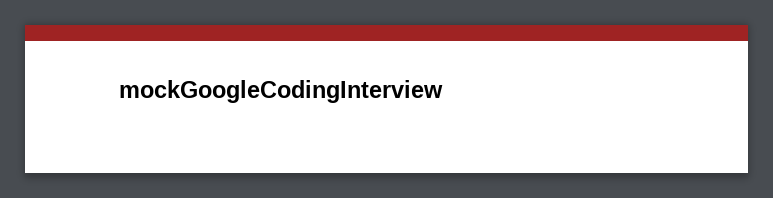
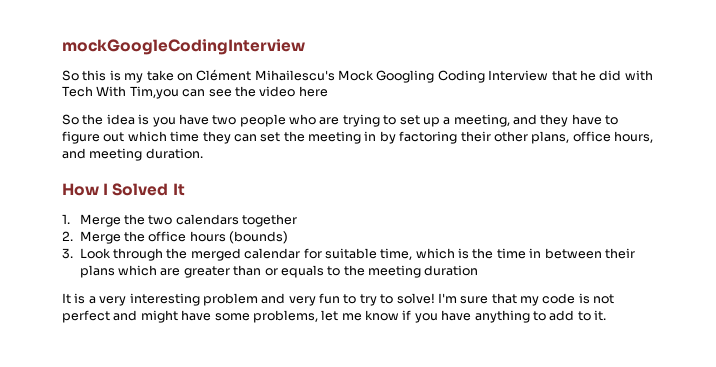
(443, 91) none -> [62,69,653,83] [62,86,328,99] [62,114,619,127] [62,131,653,144] [62,148,203,161] [62,183,185,196] [62,214,298,227] [62,231,289,244] [62,248,635,261] [79,265,479,278] [62,293,615,306] [62,310,606,323] // So this is my take on Clément Mihailescu's Mock Googling Coding Interview that he did with Tech With Tim,you can see the video here // So the idea is you have two people who are trying to set up a meeting, and they have to figure out which time they can set the meeting in by factoring their other plans, office hours, and meeting duration. // How I Solved It // 1. Merge the two calendars together // 2. Merge the office hours (bounds) // 3. Look through the merged calendar for suitable time, which is the time in between their plans which are greater than or equals to the meeting duration // It is a very interesting problem and very fun to try to solve! I'm sure that my code is not perfect and might have some problems, let me know if you have anything to add to it.

